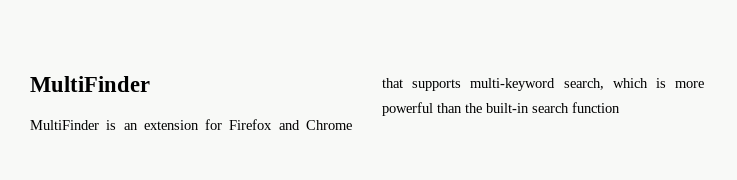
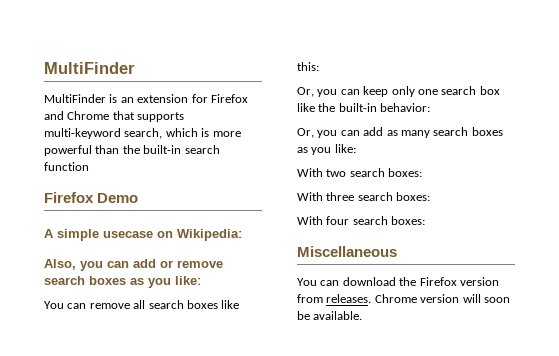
(620, 107) none -> [44,192,139,203] [44,229,242,241] [44,259,223,271] [44,276,201,288] [44,300,240,309] [297,62,319,71] [297,86,500,97] [297,103,431,112] [297,127,503,138] [297,144,356,155] [297,168,423,177] [297,192,431,201] [297,216,426,225] [297,246,397,257] [297,277,499,286] [297,294,510,303] [297,311,363,320] // Firefox Demo // A simple usecase on Wikipedia: // Also, you can add or remove search boxes as you like: // You can remove all search boxes like this: // Or, you can keep only one search box like the built-in behavior: // Or, you can add as many search boxes as you like: // With two search boxes: // With three search boxes: // With four search boxes: // Miscellaneous // You can download the Firefox version from releases. Chrome version will soon be available.

